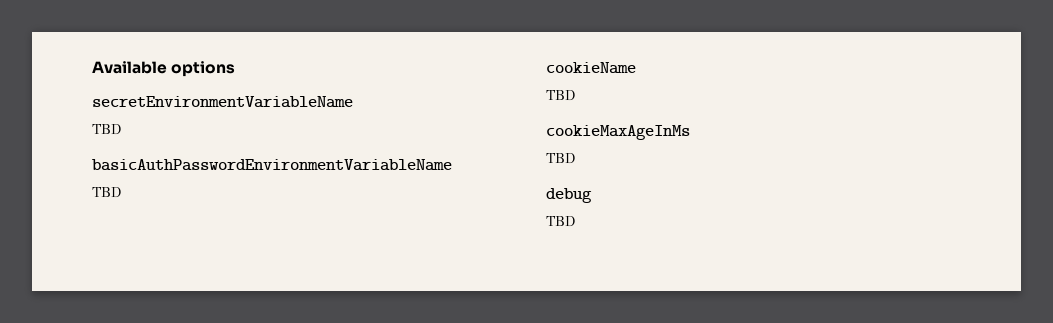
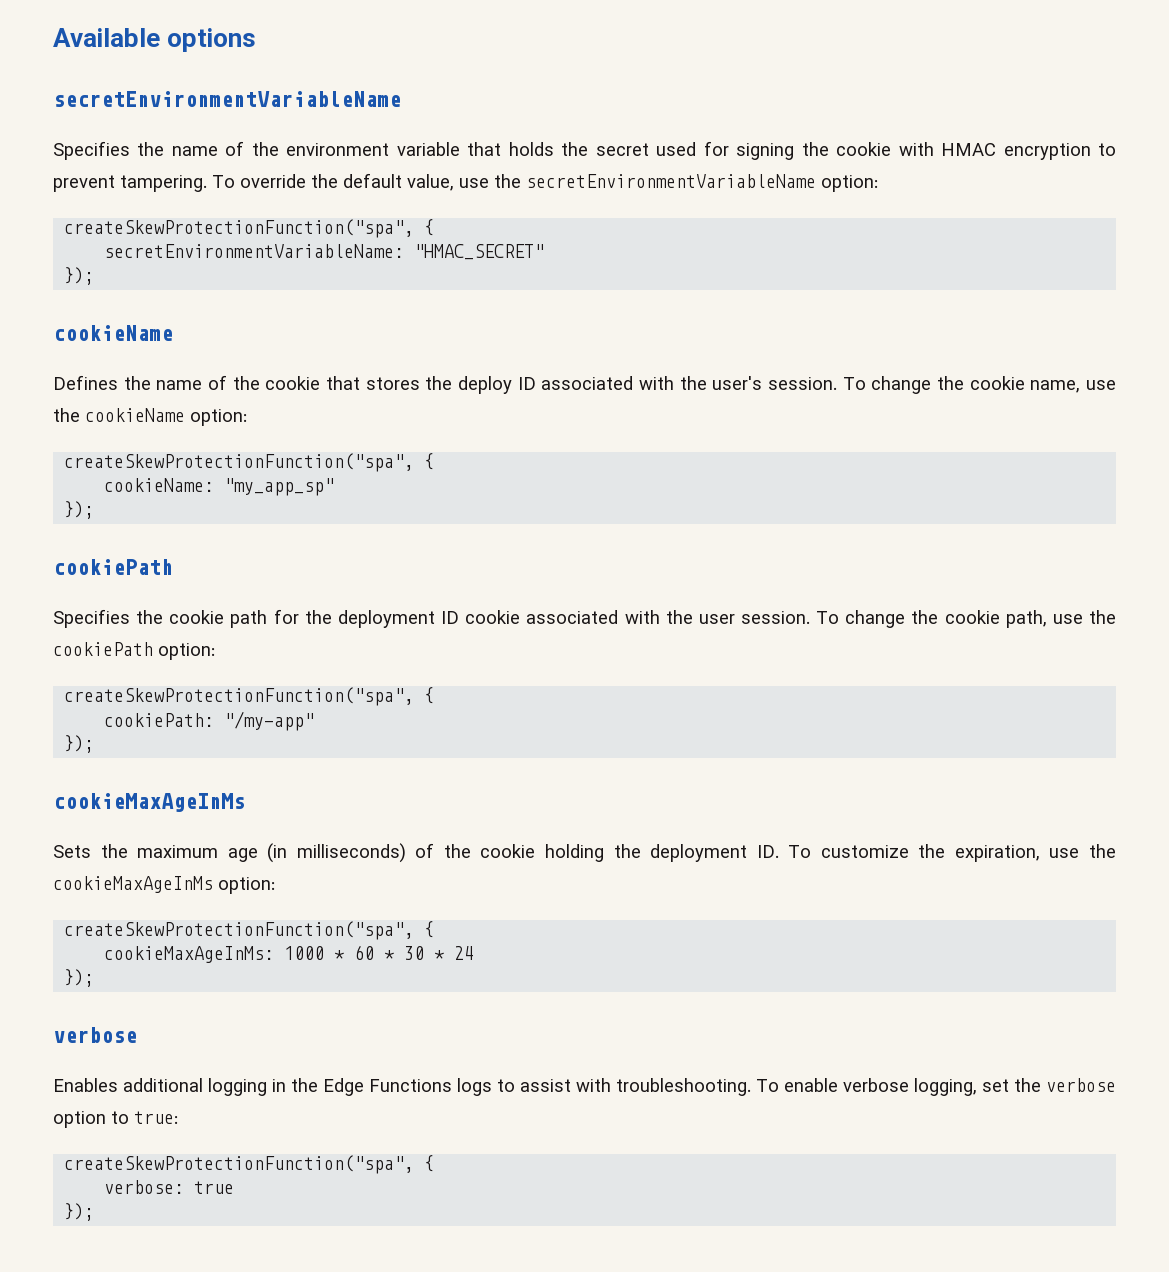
[92,124,122,135] [92,159,452,171] [92,187,122,198] [546,62,636,74] [546,90,576,101] [546,125,690,140] [546,153,576,164] [546,188,592,203] [546,216,576,227] TBD // basicAuthPasswordEnvironmentVariableName // TBD // cookieName // TBD // cookieMaxAgeInMs // TBD // debug // TBD -> [53,141,1117,160] [53,173,878,192] [64,219,435,238] [104,244,545,260] [64,267,95,285] [53,325,173,341] [53,375,1116,394] [53,408,247,426] [64,453,435,472] [104,478,335,496] [64,501,95,519] [53,559,173,575] [53,609,1116,628] [53,642,215,660] [64,687,435,706] [104,711,315,731] [64,735,95,753] [53,793,245,812] [53,843,1116,863] [53,876,275,894] [64,921,435,940] [104,945,475,963] [64,969,95,987] [53,1027,137,1043] [53,1078,1116,1096] [53,1111,178,1128] [64,1155,435,1174] [104,1180,235,1194] [64,1203,95,1221] Specifies the name of the environment variable that holds the secret used for signing the cookie with HMAC encryption to prevent tampering. To override the default value, use the secretEnvironmentVariableName option: // createSkewProtectionFunction("spa", { // secretEnvironmentVariableName: "HMAC_SECRET" // }); // cookieName // Defines the name of the cookie that stores the deploy ID associated with the user's session. To change the cookie name, use the cookieName option: // createSkewProtectionFunction("spa", { // cookieName: "my_app_sp" // }); // cookiePath // Specifies the cookie path for the deployment ID cookie associated with the user session. To change the cookie path, use the cookiePath option: // createSkewProtectionFunction("spa", { // cookiePath: "/my-app" // }); // cookieMaxAgeInMs // Sets the maximum age (in milliseconds) of the cookie holding the deployment ID. To customize the expiration, use the cookieMaxAgeInMs option: // createSkewProtectionFunction("spa", { // cookieMaxAgeInMs: 1000 * 60 * 30 * 24 // }); // verbose // Enables additional logging in the Edge Functions logs to assist with troubleshooting. To enable verbose logging, set the verbose option to true: // createSkewProtectionFunction("spa", { // verbose: true // });

